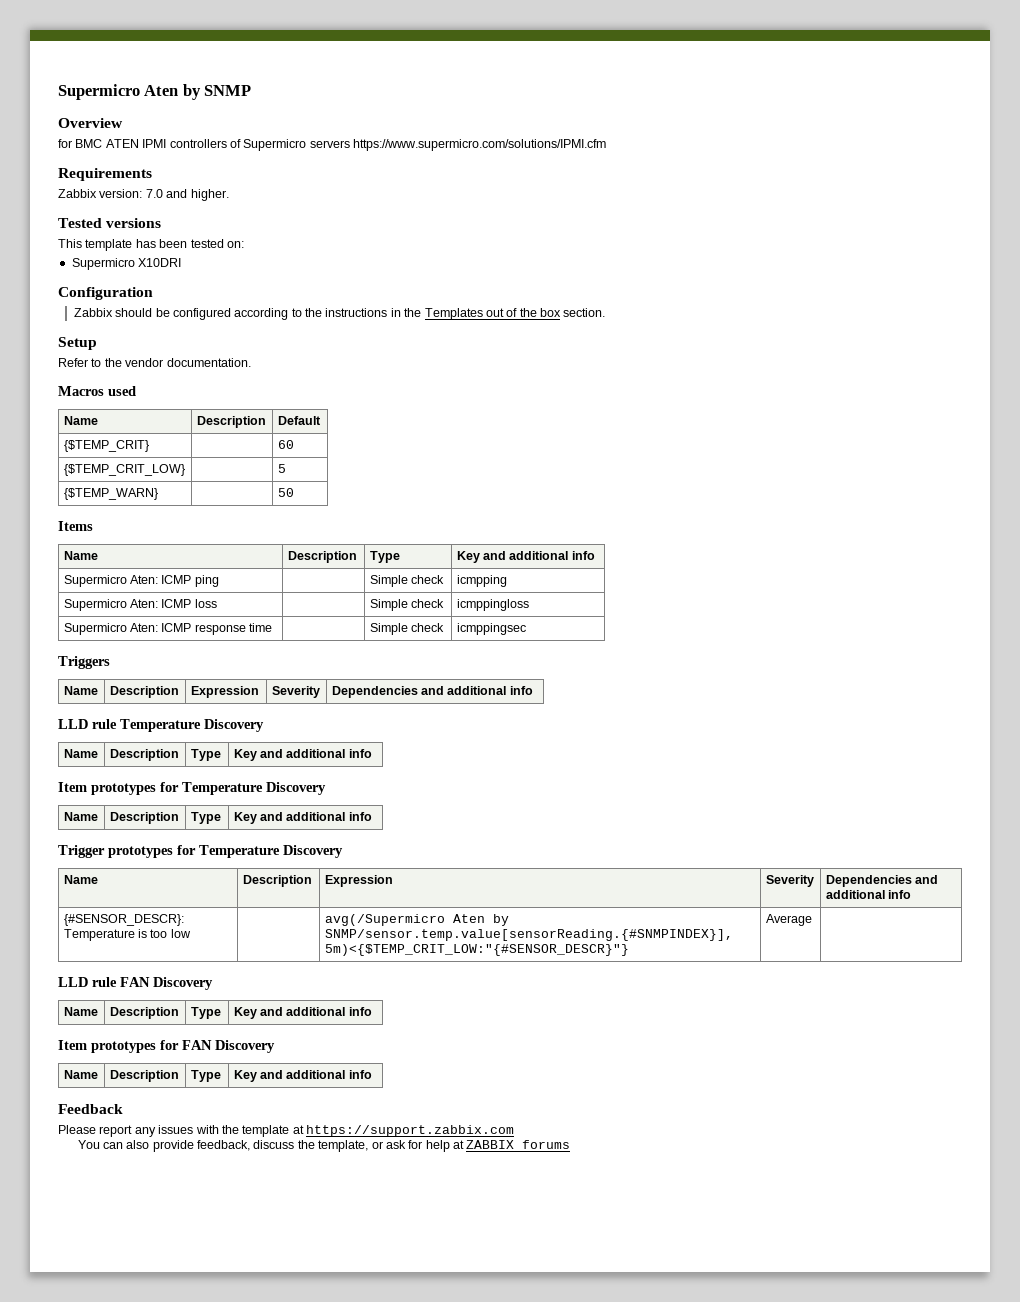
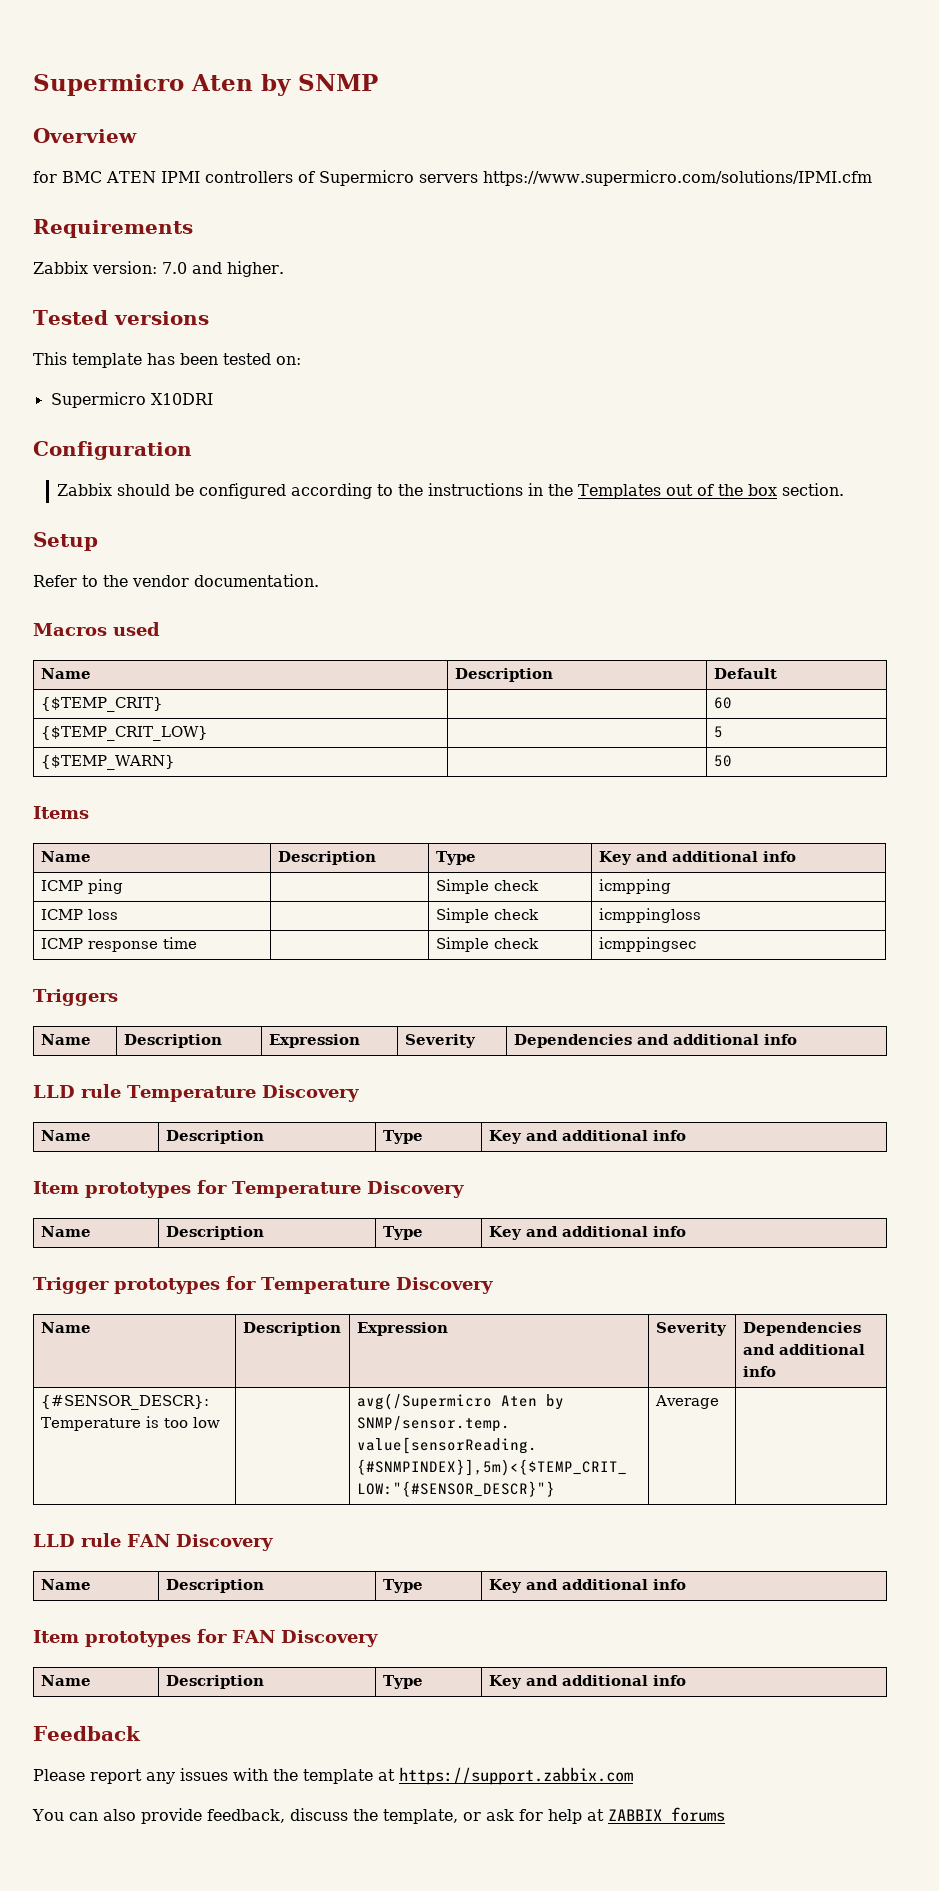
[63,575,159,587] Supermicro Aten: -> (796, 856) none
[63,599,159,611] Supermicro Aten: -> (671, 886) none
[63,623,159,635] Supermicro Aten: -> (701, 915) none

